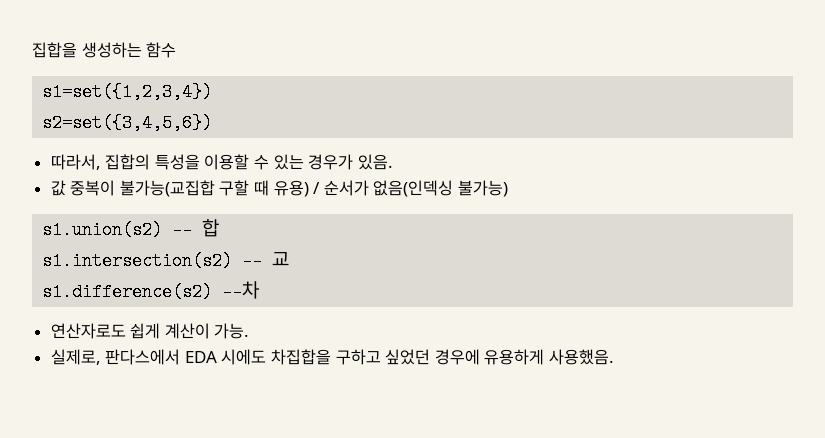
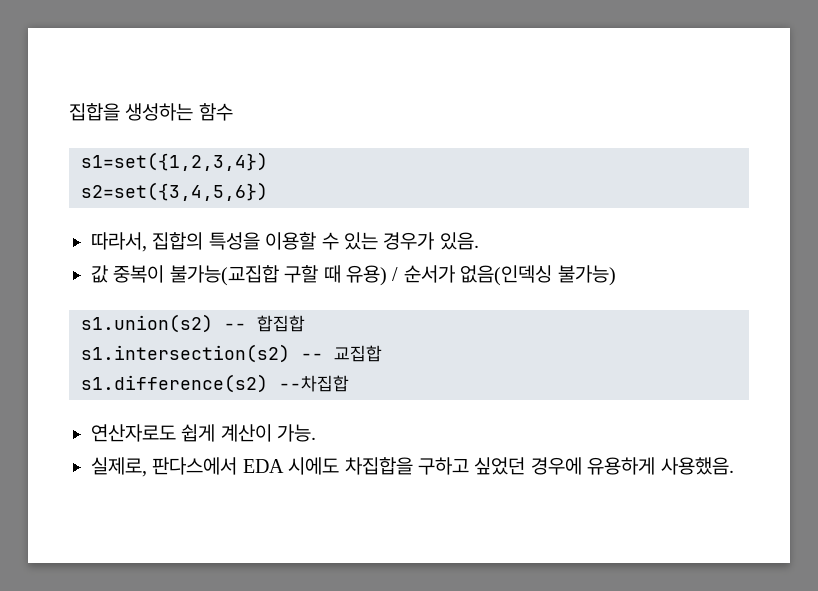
[202,219,220,237] 합 -> [257,315,305,332] 합집합
[272,251,290,266] 교 -> [334,345,382,362] 교집합
[222,281,261,301] --차 -> [279,375,349,392] --차집합

